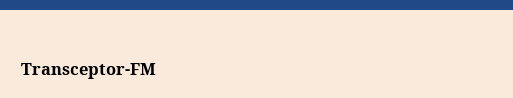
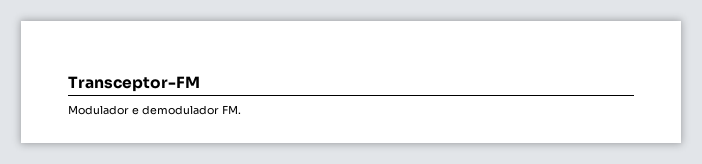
(156, 71) none -> [68,105,241,115] // Modulador e demodulador FM.

